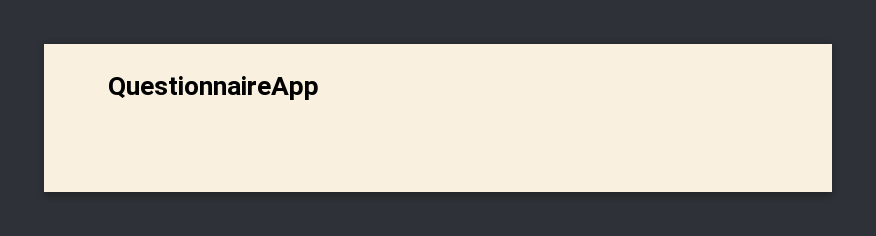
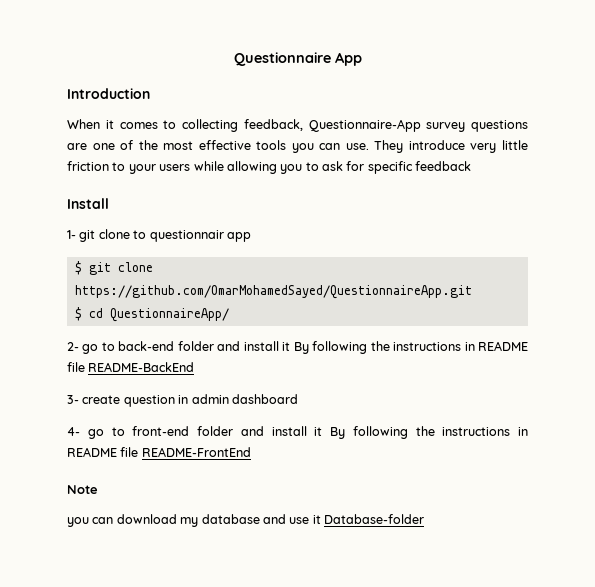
[108,76,319,100] QuestionnaireApp -> [233,52,362,66] [67,88,150,99] [67,119,528,132] [67,140,528,153] [67,161,472,174] [67,198,109,209] [67,229,251,242] [74,261,153,275] [74,285,472,299] [74,307,229,322] [67,341,528,354] [67,362,195,372] [67,394,298,407] [67,426,528,439] [67,447,251,457] [67,485,98,494] [67,514,424,527] Questionnaire App // Introduction // When it comes to collecting feedback, Questionnaire-App survey questions are one of the most effective tools you can use. They introduce very little friction to your users while allowing you to ask for specific feedback // Install // 1- git clone to questionnair app // $ git clone https://github.com/OmarMohamedSayed/QuestionnaireApp.git // $ cd QuestionnaireApp/ // 2- go to back-end folder and install it By following the instructions in README file README-BackEnd // 3- create question in admin dashboard // 4- go to front-end folder and install it By following the instructions in README file README-FrontEnd // Note // you can download my database and use it Database-folder

